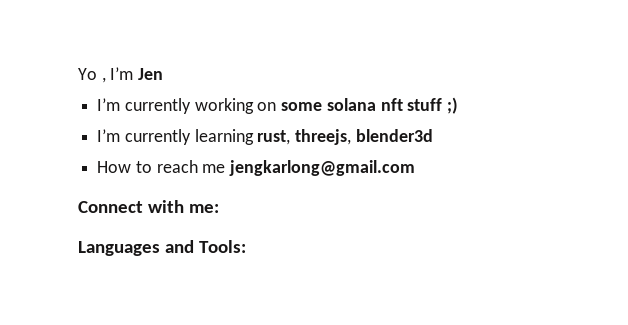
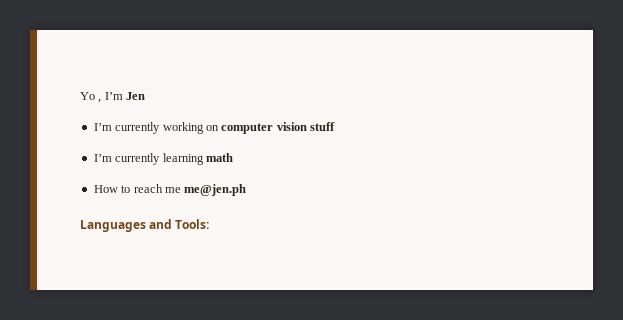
[281,98,403,111] some solana nft -> [221,122,307,134] computer vision
[447,97,459,114] ;) -> (335, 126) none
[257,129,433,145] rust, threejs, blender3d -> [205,153,233,162] math
[229,160,416,176] [78,200,219,213] jengkarlong@gmail.com // Connect with me: -> [184,184,247,196] me@jen.ph

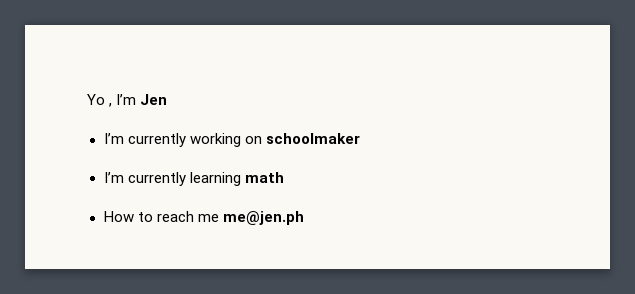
[221,122,335,134] computer vision stuff -> [265,133,360,144] schoolmaker
[80,219,210,232] // Languages and Tools: -> (304, 218) none

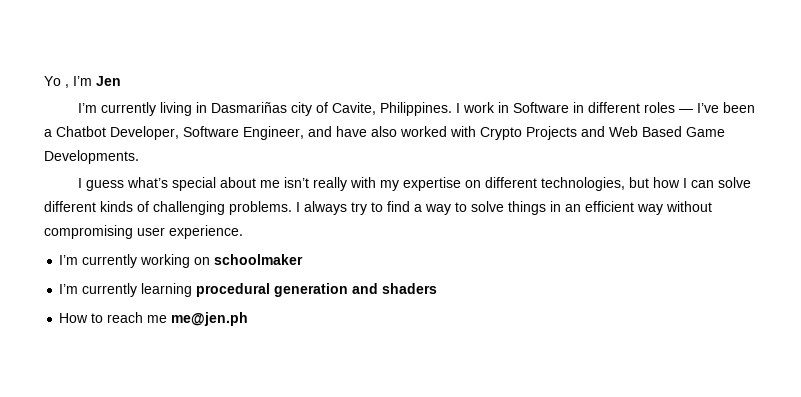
(168, 99) none -> [78,102,756,116] [44,126,725,140] [44,150,139,164] [78,177,752,191] [44,201,712,215] [44,225,243,239] // I’m currently living in Dasmariñas city of Cavite, Philippines. I work in Software in different roles — I’ve been a Chatbot Developer, Software Engineer, and have also worked with Crypto Projects and Web Based Game Developments. // I guess what’s special about me isn’t really with my expertise on different technologies, but how I can solve different kinds of challenging problems. I always try to find a way to solve things in an efficient way without compromising user experience.
[244,172,284,183] math -> [196,283,438,297] procedural generation and shaders

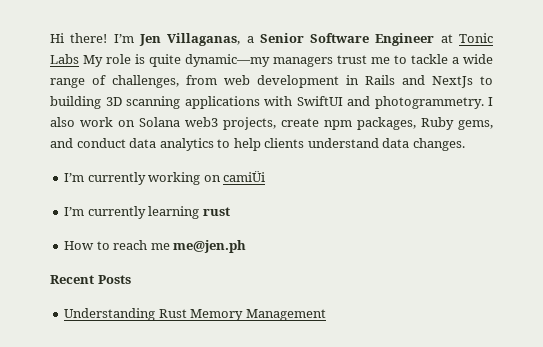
[44,76,69,88] Yo , -> [50,33,108,43] Hi there!
[78,102,756,116] [44,126,725,140] [44,150,139,164] [78,177,752,191] [44,201,712,215] [44,225,243,239] // I’m currently living in Dasmariñas city of Cavite, Philippines. I work in Software in different roles — I’ve been a Chatbot Developer, Software Engineer, and have also worked with Crypto Projects and Web Based Game Developments. // I guess what’s special about me isn’t really with my expertise on different technologies, but how I can solve different kinds of challenging problems. I always try to find a way to solve things in an efficient way without compromising user experience. -> [167,33,494,46] [50,54,493,67] [50,75,493,88] [50,96,493,109] [50,117,493,130] [50,138,465,151] Villaganas, a Senior Software Engineer at Tonic Labs My role is quite dynamic—my managers trust me to tackle a wide range of challenges, from web development in Rails and NextJs to building 3D scanning applications with SwiftUI and photogrammetry. I also work on Solana web3 projects, create npm packages, Ruby gems, and conduct data analytics to help clients understand data changes.
[214,254,304,265] schoolmaker -> [223,171,266,182] camiÜi
[196,283,438,297] procedural generation and shaders -> [202,207,230,216] rust
(249, 319) none -> [50,275,131,284] [64,308,326,321] // Recent Posts // Understanding Rust Memory Management

